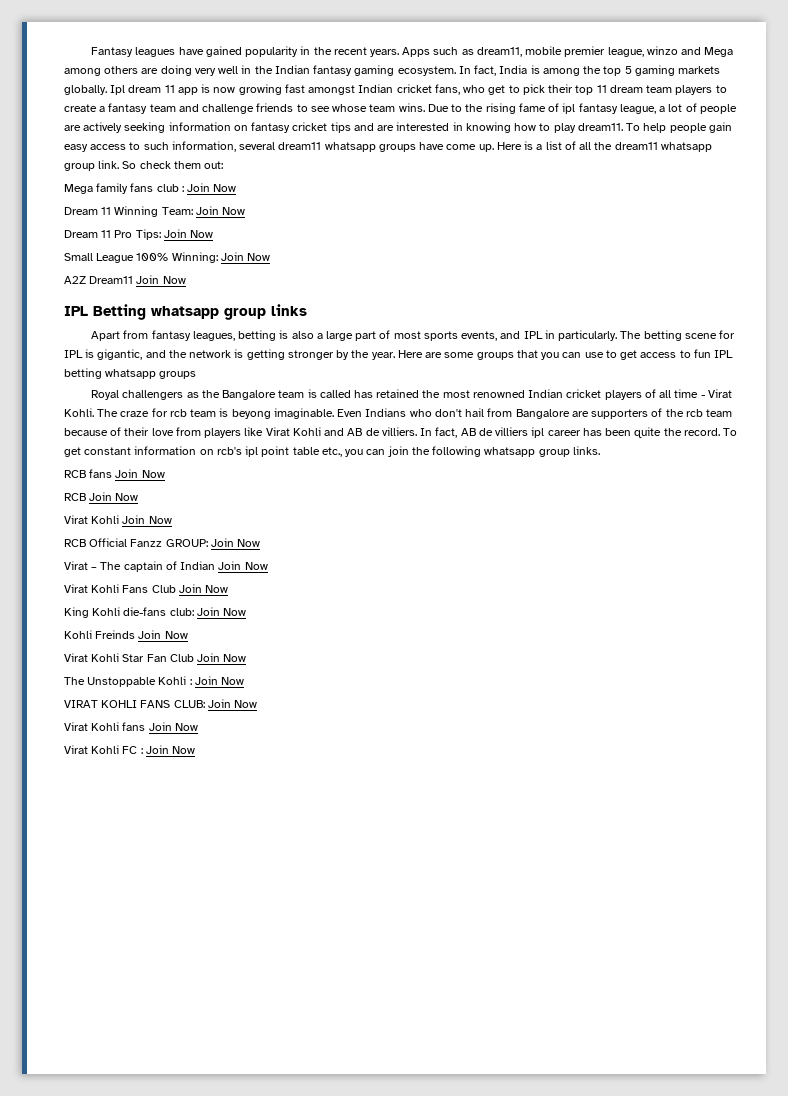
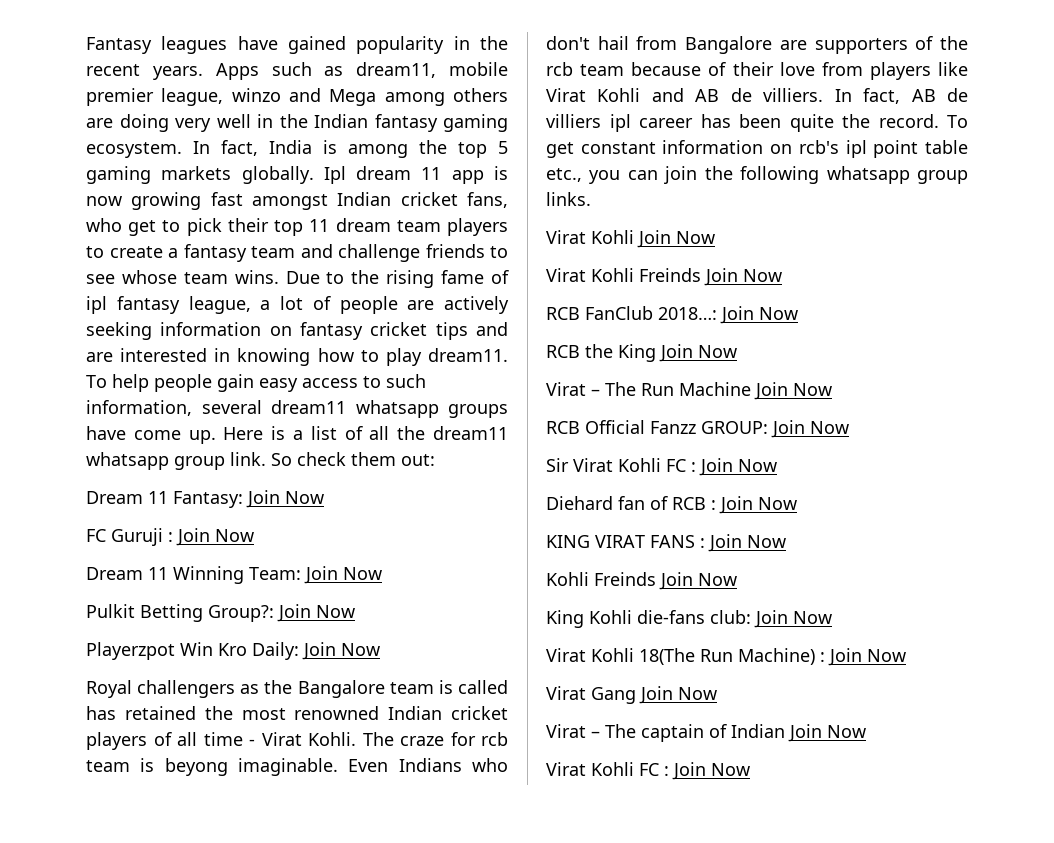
[64,183,179,194] Mega family fans club -> [86,490,324,508] [86,528,163,546] Dream 11 Fantasy: Join Now // FC Guruji
[64,229,214,240] [64,252,271,263] [64,275,186,284] [64,304,307,320] [91,330,736,341] [64,349,734,360] [64,368,197,379] Dream 11 Pro Tips: Join Now // Small League 100% Winning: Join Now // A2Z Dream11 Join Now // IPL Betting whatsapp group links // Apart from fantasy leagues, betting is also a large part of most sports events, and IPL in particularly. The betting scene for IPL is gigantic, and the network is getting stronger by the year. Here are some groups that you can use to get access to fun IPL betting whatsapp groups -> [86,604,355,622] [86,642,380,660] Pulkit Betting Group?: Join Now // Playerzpot Win Kro Daily: Join Now
[64,469,165,478] [64,492,139,501] [64,515,120,524] RCB fans Join Now // RCB Join Now // Virat Kohli -> [546,230,715,248] [546,268,782,286] [546,306,798,324] [546,344,737,362] [546,382,751,396] Virat Kohli Join Now // Virat Kohli Freinds Join Now // RCB FanClub 2018…: Join Now // RCB the King Join Now // Virat – The Run Machine
(261, 543) none -> [546,458,777,476] [546,496,797,514] [546,534,786,552] [546,572,737,590] [546,610,832,628] [546,648,906,666] [546,686,717,704] // Sir Virat Kohli FC : Join Now // Diehard fan of RCB : Join Now // KING VIRAT FANS : Join Now // Kohli Freinds Join Now // King Kohli die-fans club: Join Now // Virat Kohli 18(The Run Machine) : Join Now // Virat Gang Join Now
[64,584,229,593] [64,607,247,618] [64,630,188,639] [64,653,247,662] [64,676,245,687] [64,699,258,708] [64,722,198,731] // Virat Kohli Fans Club Join Now // King Kohli die-fans club: Join Now // Kohli Freinds Join Now // Virat Kohli Star Fan Club Join Now // The Unstoppable Kohli : Join Now // VIRAT KOHLI FANS CLUB: Join Now // Virat Kohli fans Join Now -> (866, 731) none

